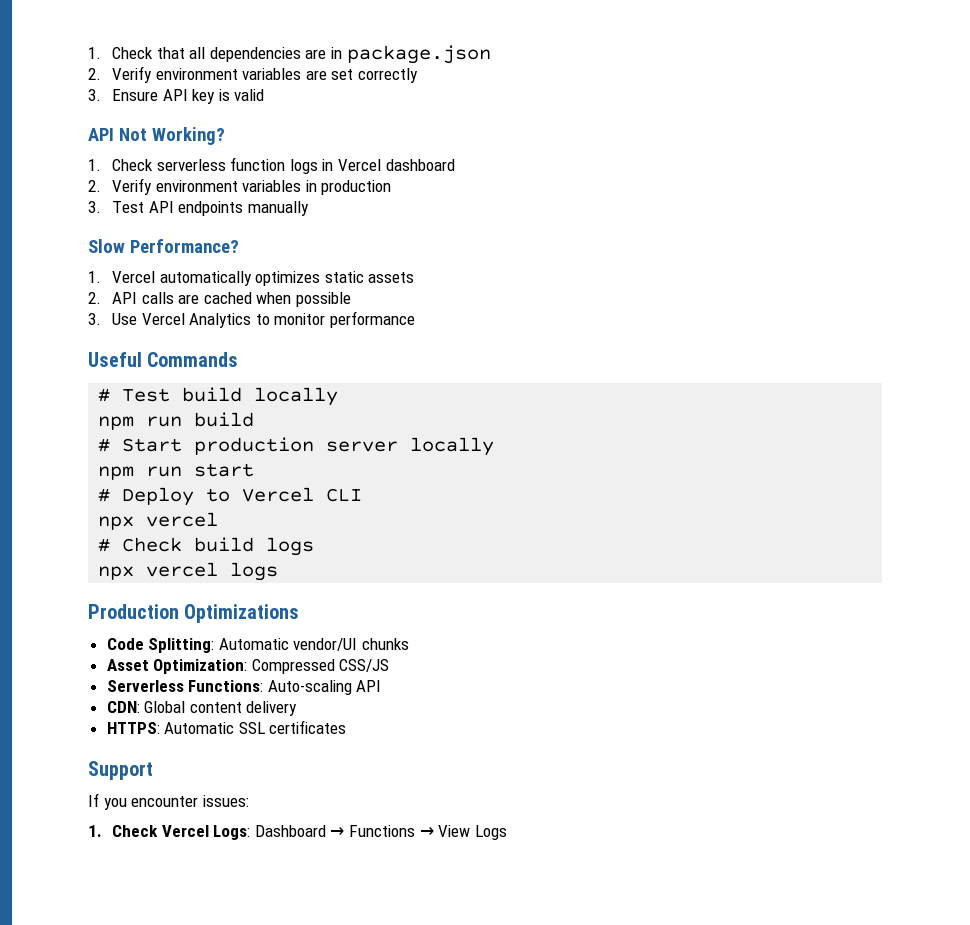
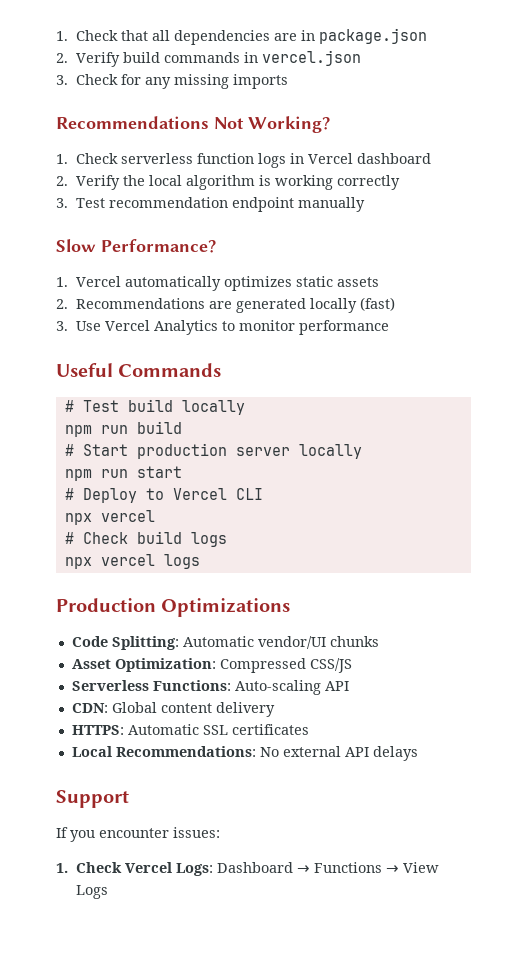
[155,68,419,83] [88,89,265,104] [88,128,114,141] environment variables are set correctly // 3. Ensure API key is valid // API -> [123,50,362,66] [56,74,289,89] [56,116,209,129] build commands in vercel.json // 3. Check for any missing imports // Recommendations
[155,180,392,195] environment variables in production -> [123,175,401,190] the local algorithm is working correctly
[148,201,244,216] API endpoints -> [109,197,295,212] recommendation endpoint
[112,292,352,307] API calls are cached when possible -> [76,297,396,313] Recommendations are generated locally (fast)
(347, 727) none -> [71,746,418,761] // Local Recommendations: No external API delays

